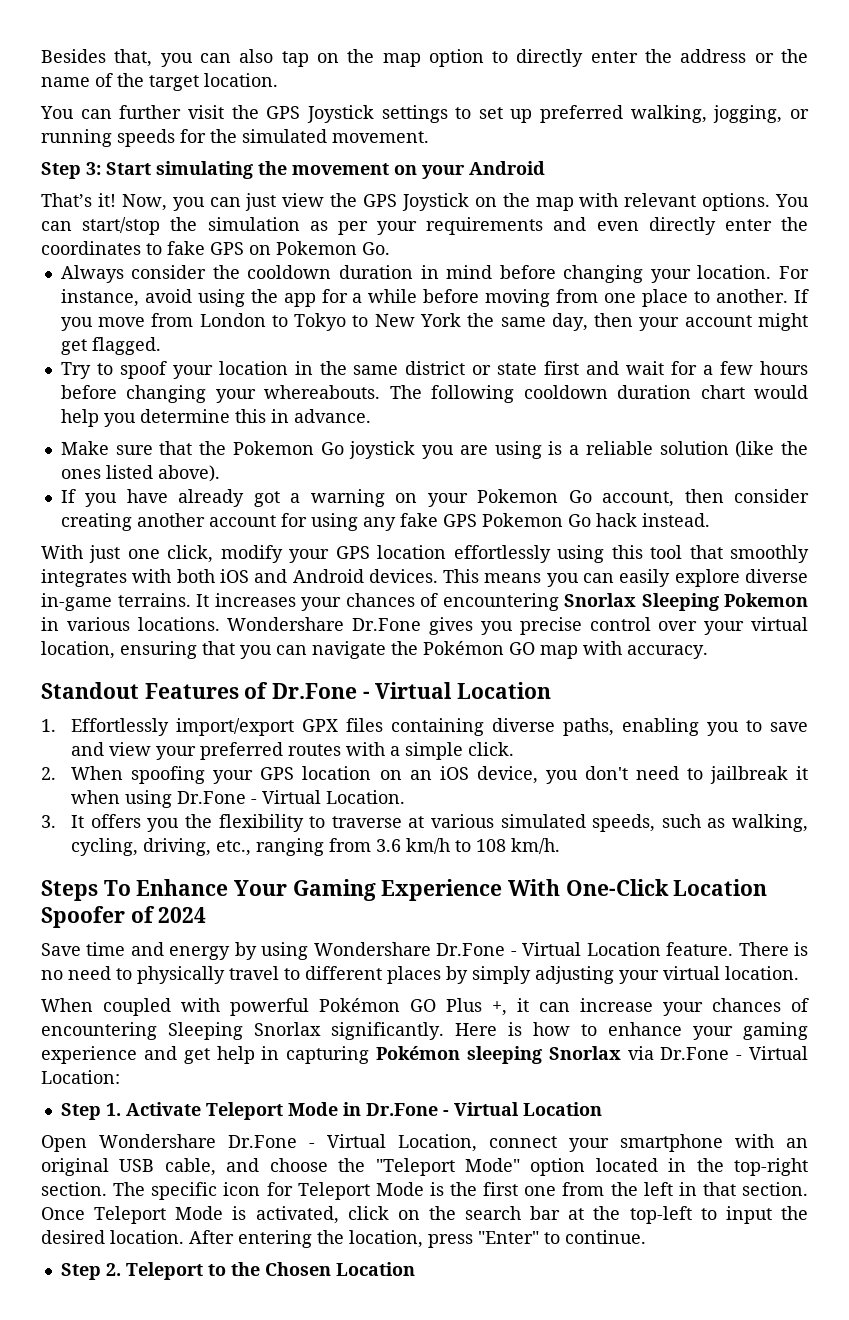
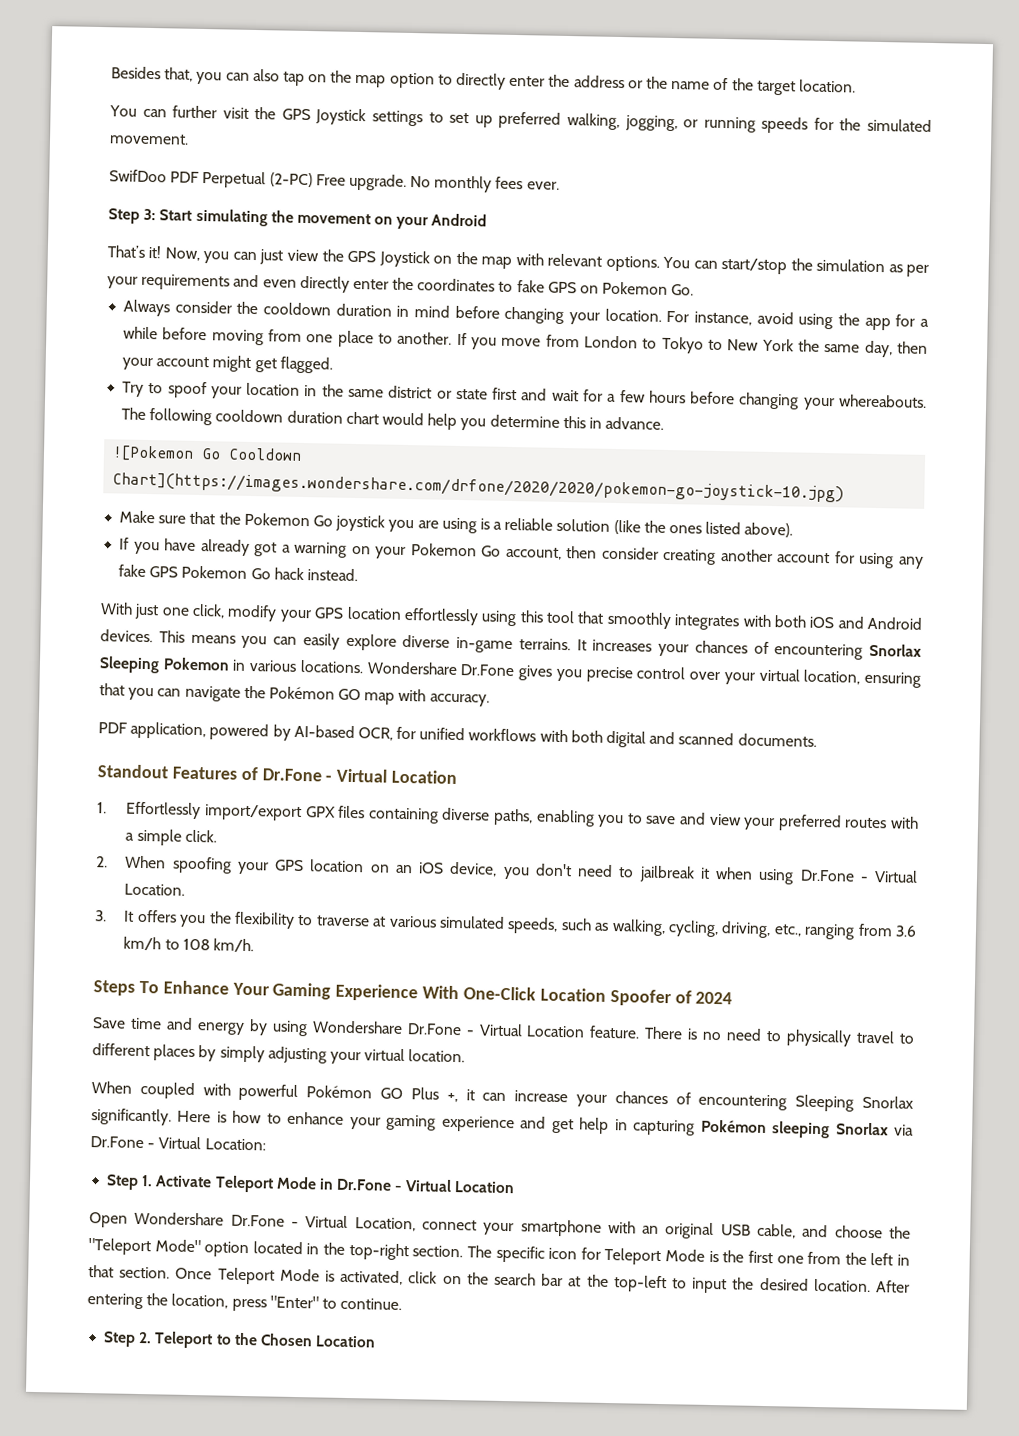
(429, 137) none -> [109,169,560,193] // SwifDoo PDF Perpetual (2-PC) Free upgrade. No monthly fees ever.
(371, 416) none -> [112,445,303,462] [112,472,845,503] // ![Pokemon Go Cooldown Chart](https://images.wondershare.com/drfone/2020/2020/pokemon-go-joystick-10.jpg)
(708, 652) none -> [98,721,817,748] // PDF application, powered by AI-based OCR, for unified workflows with both digital and scanned documents.

